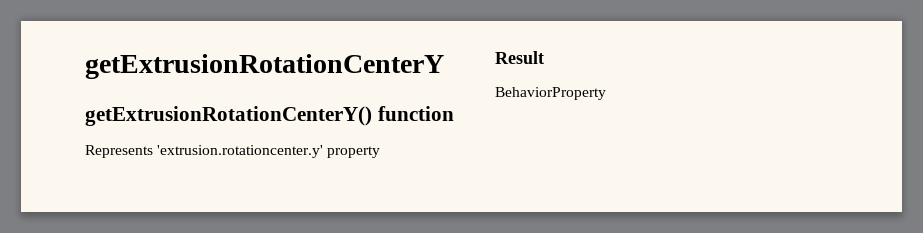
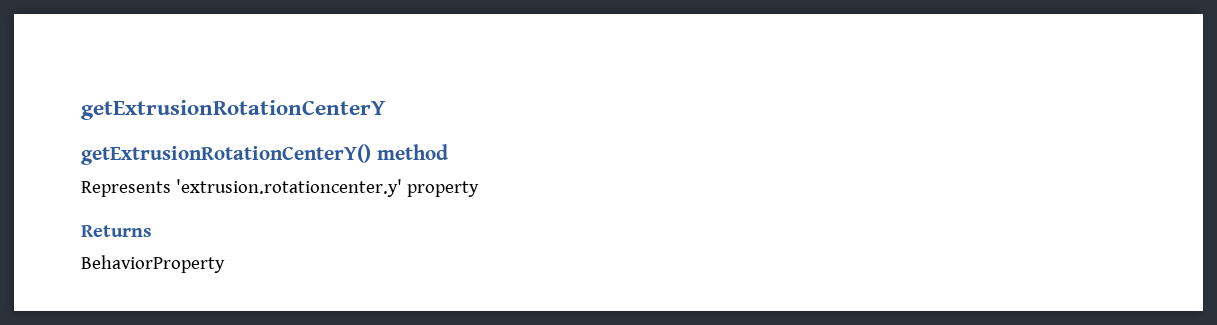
[377,106,454,121] function -> [376,144,448,160] method
[495,51,544,64] Result -> [81,225,152,237] Returns

